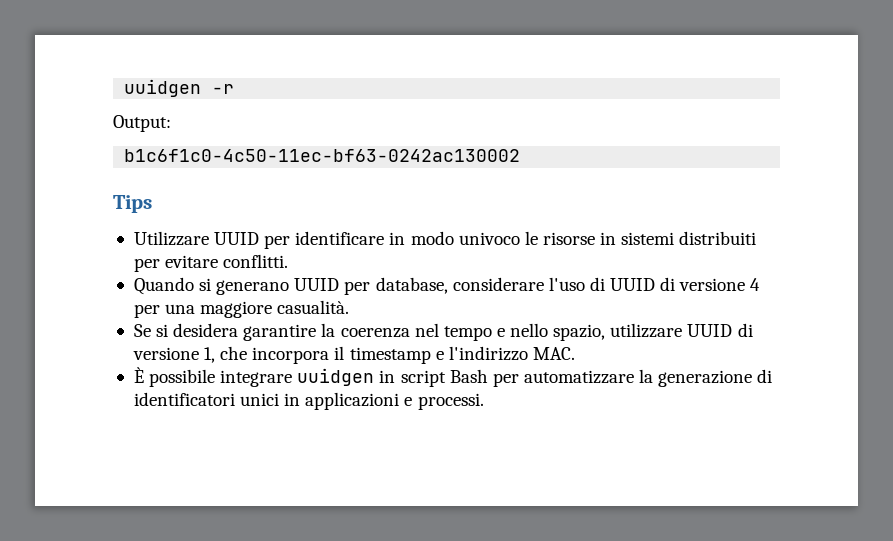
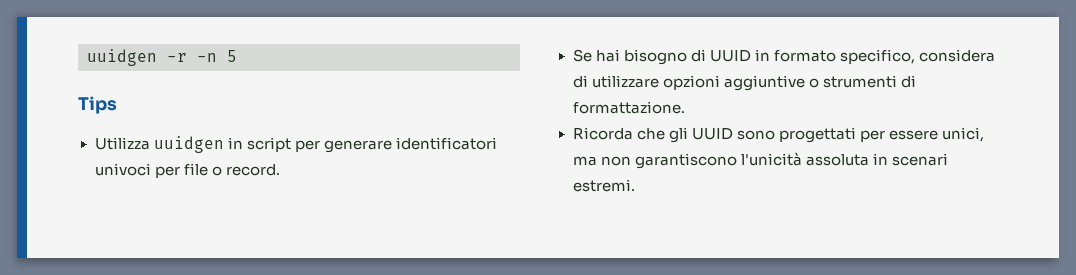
[113,115,171,132] [124,149,521,162] // Output: // b1c6f1c0-4c50-11ec-bf63-0242ac130002 -> [197,50,237,62] -n 5
[133,231,757,249] [133,254,289,272] [133,277,761,295] [133,300,350,318] [133,323,753,341] [132,346,575,364] [133,367,773,387] [133,392,484,410] Utilizzare UUID per identificare in modo univoco le risorse in sistemi distribuiti per evitare conflitti. // Quando si generano UUID per database, considerare l'uso di UUID di versione 4 per una maggiore casualità. // Se si desidera garantire la coerenza nel tempo e nello spazio, utilizzare UUID di versione 1, che incorpora il timestamp e l'indirizzo MAC. // È possibile integrare uuidgen in script Bash per automatizzare la generazione di identificatori unici in applicazioni e processi. -> [94,136,497,153] [94,163,280,178] [572,49,995,65] [572,75,916,91] [572,101,685,114] [572,127,984,143] [572,152,948,169] [572,179,635,192] Utilizza uuidgen in script per generare identificatori univoci per file o record. // Se hai bisogno di UUID in formato specifico, considera di utilizzare opzioni aggiuntive o strumenti di formattazione. // Ricorda che gli UUID sono progettati per essere unici, ma non garantiscono l'unicità assoluta in scenari estremi.

